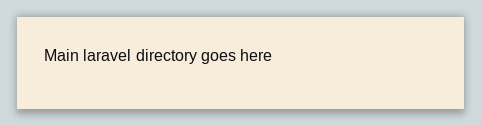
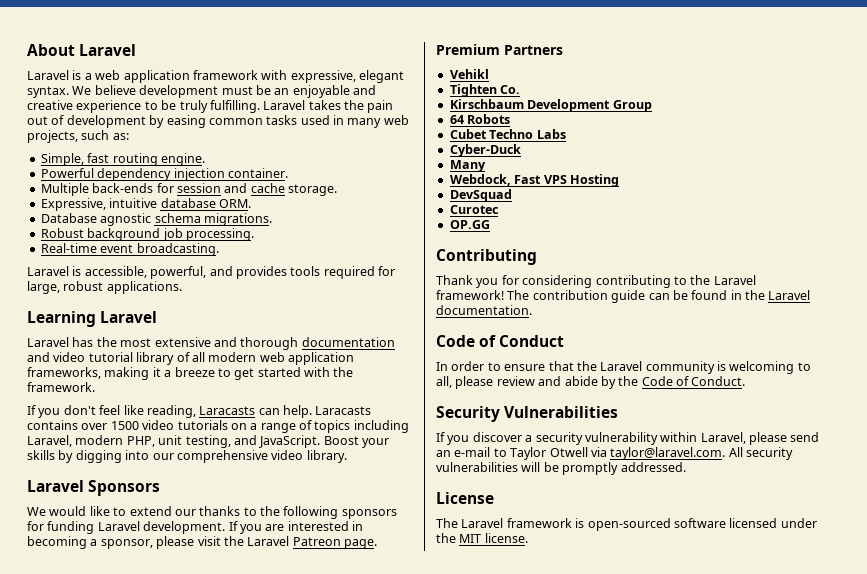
[44,49,273,64] Main laravel directory goes here -> [27,44,137,56] [27,70,404,83] [27,85,376,98] [27,100,394,113] [27,115,409,128] [27,130,129,143] [40,153,205,166] [40,168,288,181] [40,183,337,196] [40,198,251,211] [40,213,272,226] [40,228,254,241] [40,243,219,256] [27,266,395,279] [27,281,182,294] [27,311,158,327] [27,337,395,350] [27,352,354,365] [27,367,354,380] [27,382,95,392] [27,405,372,418] [27,420,409,433] [27,435,389,448] [27,450,347,463] [27,480,161,496] [27,506,397,519] [27,521,363,534] [27,536,377,549] [436,44,563,55] [449,69,489,79] [449,84,521,97] [449,99,652,112] [449,114,511,124] [449,129,566,139] [449,144,521,157] [449,160,486,172] [449,174,619,187] [449,189,512,202] [449,205,499,214] [449,220,490,229] [436,249,537,265] [436,275,756,288] [436,290,811,303] [436,305,532,315] [436,335,565,347] [436,361,811,374] [436,376,746,389] [436,406,619,422] [436,432,820,445] [436,447,793,460] [436,462,686,475] [436,492,494,504] [436,518,817,531] [436,533,528,543] About Laravel // Laravel is a web application framework with expressive, elegant syntax. We believe development must be an enjoyable and creative experience to be truly fulfilling. Laravel takes the pain out of development by easing common tasks used in many web projects, such as: // Simple, fast routing engine. // Powerful dependency injection container. // Multiple back-ends for session and cache storage. // Expressive, intuitive database ORM. // Database agnostic schema migrations. // Robust background job processing. // Real-time event broadcasting. // Laravel is accessible, powerful, and provides tools required for large, robust applications. // Learning Laravel // Laravel has the most extensive and thorough documentation and video tutorial library of all modern web application frameworks, making it a breeze to get started with the framework. // If you don't feel like reading, Laracasts can help. Laracasts contains over 1500 video tutorials on a range of topics including Laravel, modern PHP, unit testing, and JavaScript. Boost your skills by digging into our comprehensive video library. // Laravel Sponsors // We would like to extend our thanks to the following sponsors for funding Laravel development. If you are interested in becoming a sponsor, please visit the Laravel Patreon page. // Premium Partners // Vehikl // Tighten Co. // Kirschbaum Development Group // 64 Robots // Cubet Techno Labs // Cyber-Duck // Many // Webdock, Fast VPS Hosting // DevSquad // Curotec // OP.GG // Contributing // Thank you for considering contributing to the Laravel framework! The contribution guide can be found in the Laravel documentation. // Code of Conduct // In order to ensure that the Laravel community is welcoming to all, please review and abide by the Code of Conduct. // Security Vulnerabilities // If you discover a security vulnerability within Laravel, please send an e-mail to Taylor Otwell via taylor@laravel.com. All security vulnerabilities will be promptly addressed. // License // The Laravel framework is open-sourced software licensed under the MIT license.

